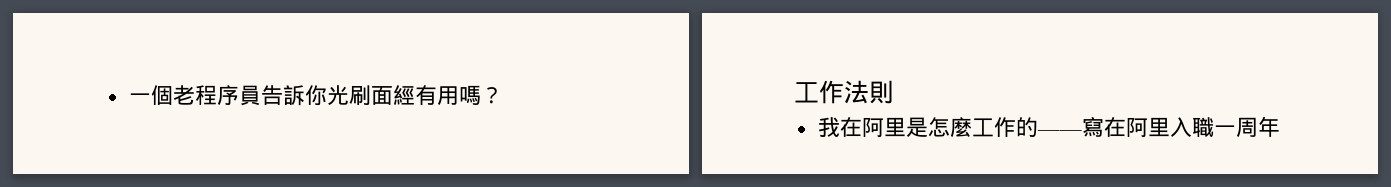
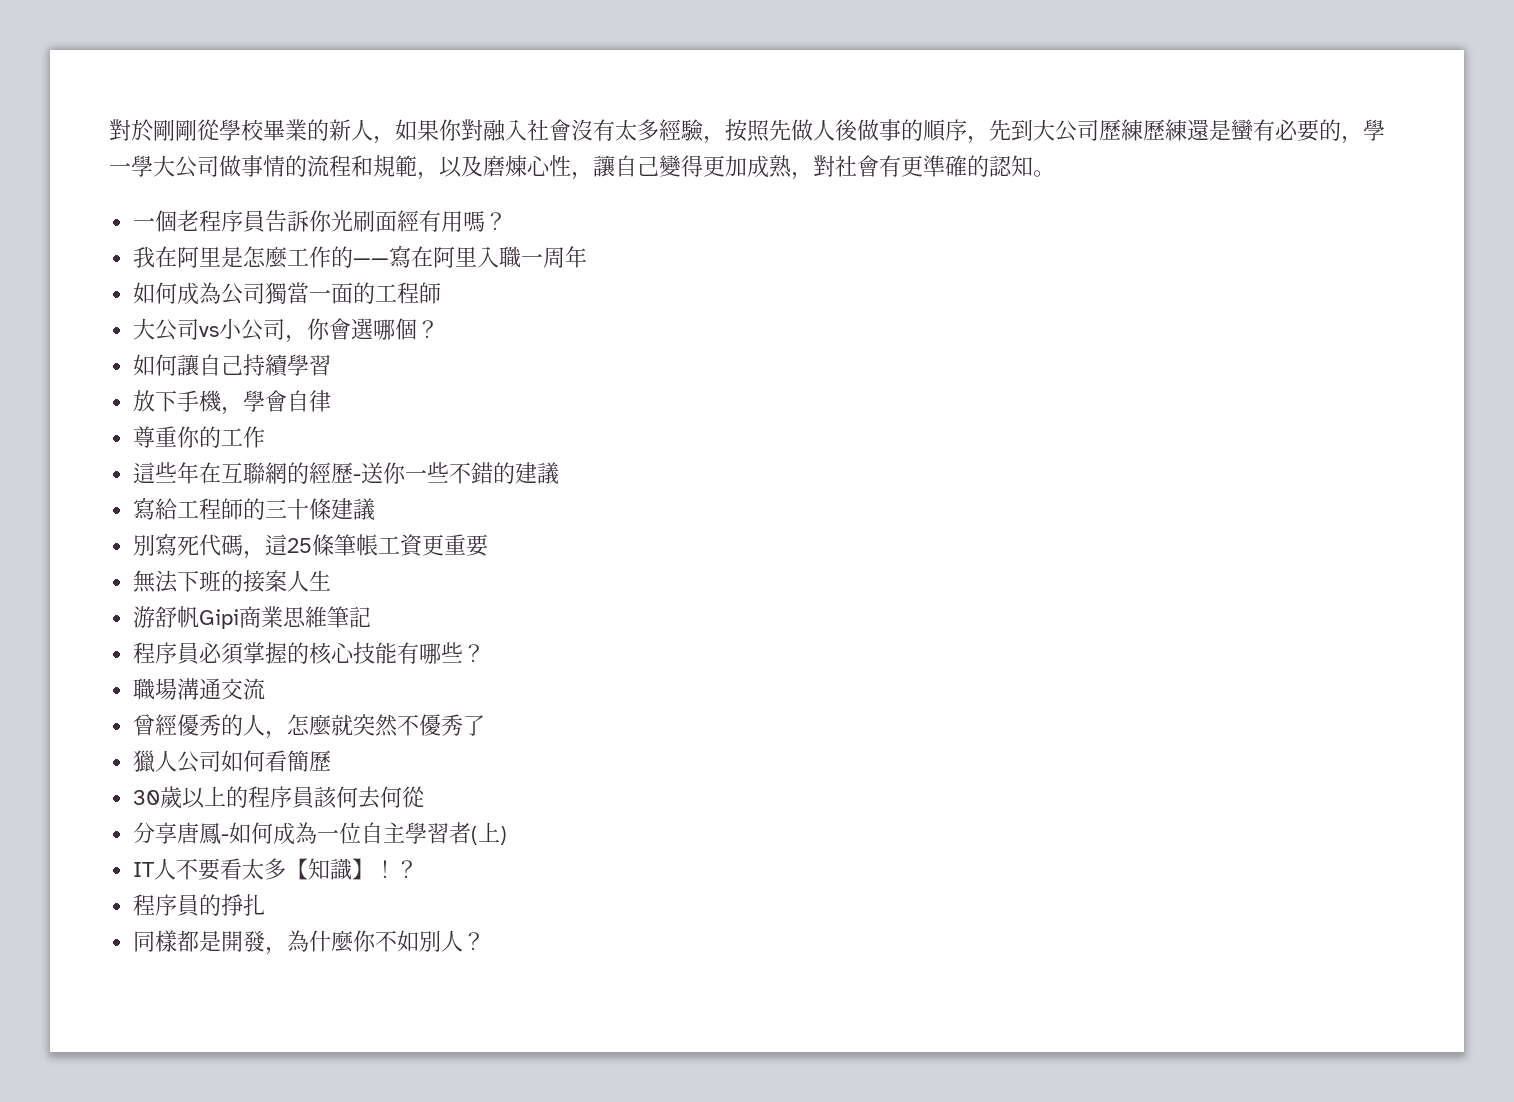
(128, 98) none -> [109,119,1385,144] [109,155,1055,180] 對於剛剛從學校畢業的新人，如果你對融入社會沒有太多經驗，按照先做人後做事的順序，先到大公司歷練歷練還是蠻有必要的，學一學大公司做事情的流程和規範，以及磨煉心性，讓自己變得更加成熟，對社會有更準確的認知。 //
[794,80,894,104] // 工作法則 -> (508, 221) none
(1280, 126) none -> [133,282,442,305] [133,318,440,343] [133,354,332,377] [133,390,332,415] [133,426,266,448] [133,462,560,484] [133,497,376,520] [133,533,489,559] [133,570,332,593] [133,606,372,629] [133,642,486,665] [133,678,266,700] [133,714,486,739] [133,750,332,773] [133,786,426,809] [133,822,508,845] [133,858,419,881] [133,894,266,916] [133,930,486,955] // 如何成為公司獨當一面的工程師 // 大公司vs小公司，你會選哪個？ // 如何讓自己持續學習 // 放下手機，學會自律 // 尊重你的工作 // 這些年在互聯網的經歷-送你一些不錯的建議 // 寫給工程師的三十條建議 // 別寫死代碼，這25條筆帳工資更重要 // 無法下班的接案人生 // 游舒帆Gipi商業思維筆記 // 程序員必須掌握的核心技能有哪些？ // 職場溝通交流 // 曾經優秀的人，怎麼就突然不優秀了 // 獵人公司如何看簡歷 // 30歲以上的程序員該何去何從 // 分享唐鳳-如何成為一位自主學習者(上) // IT人不要看太多【知識】！？ // 程序員的掙扎 // 同樣都是開發，為什麼你不如別人？

